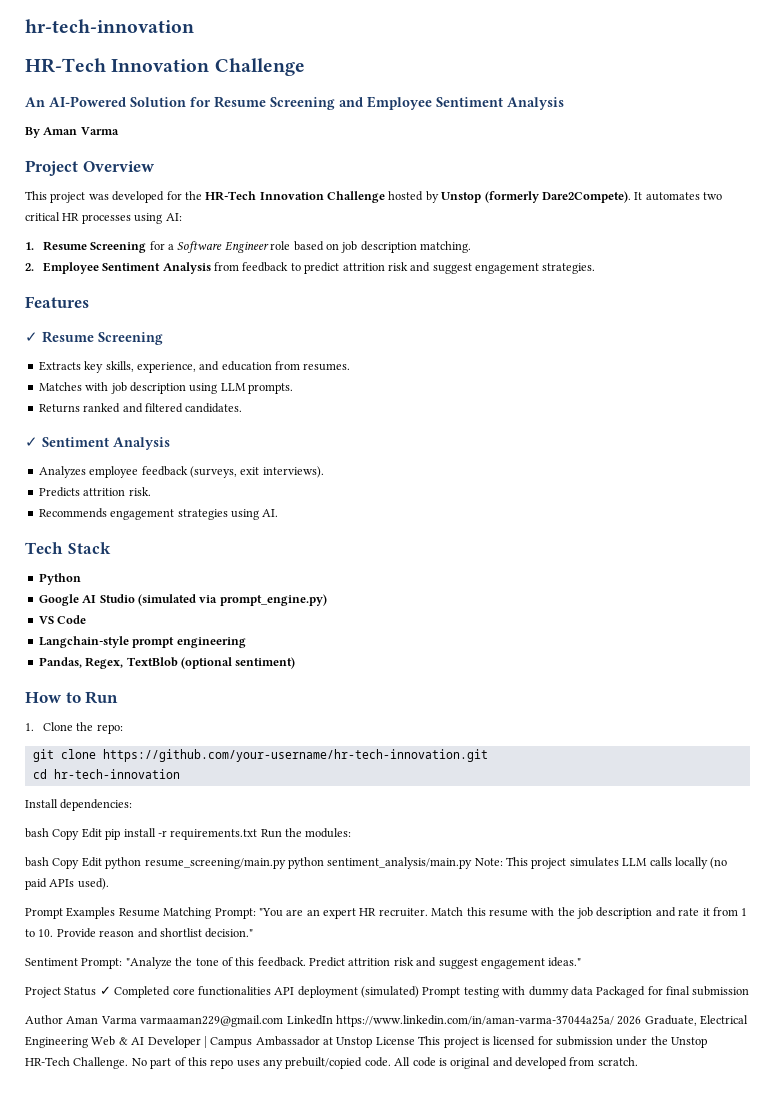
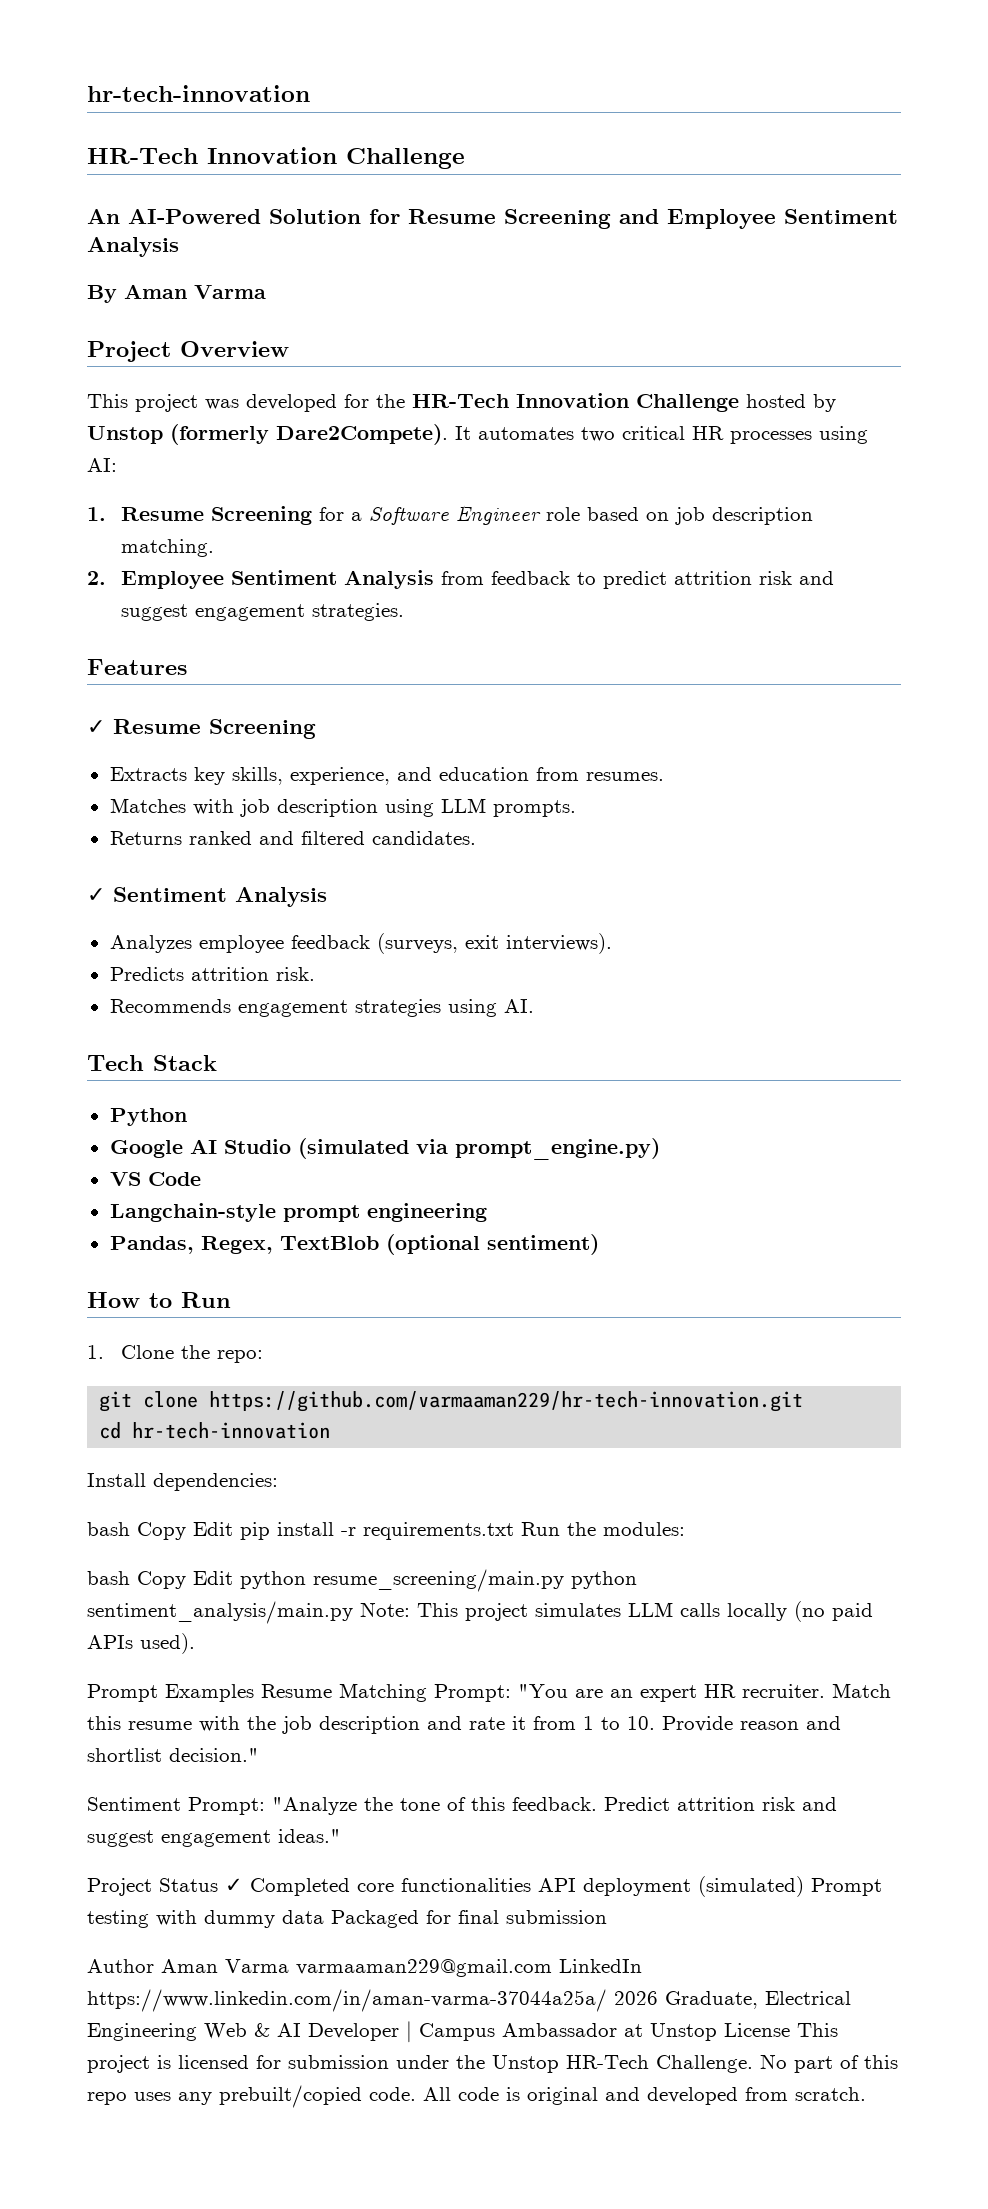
[102,749,488,762] https://github.com/your-username/hr-tech-innovation.git -> [209,1391,804,1412] https://github.com/varmaaman229/hr-tech-innovation.git

